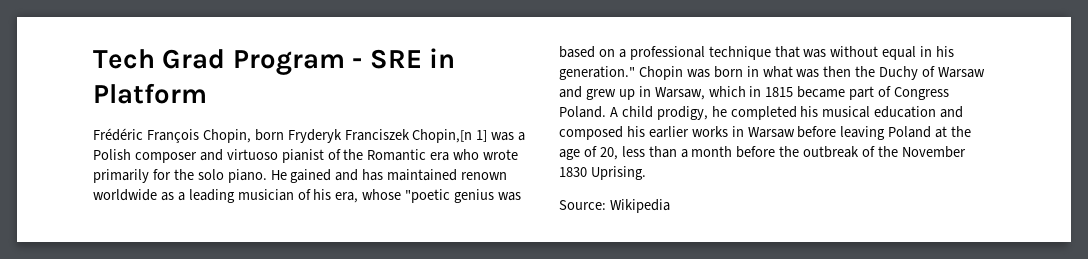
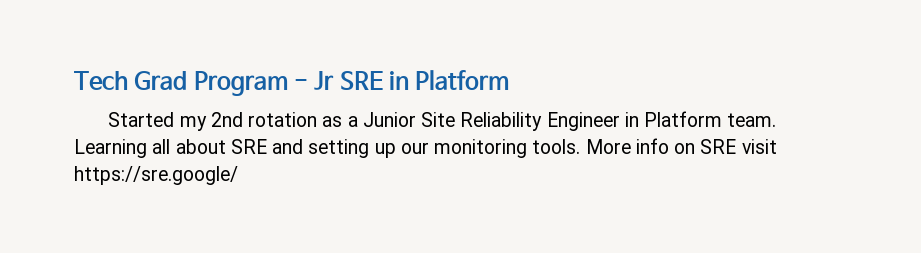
(363, 63) none -> [314,71,335,90] Jr
[93,128,526,143] [93,149,519,163] [93,169,508,183] [93,189,522,203] [559,46,955,60] [559,66,986,80] [559,86,950,100] [559,106,964,120] [559,126,972,140] [559,146,966,160] [559,166,646,180] [559,199,670,213] Frédéric François Chopin, born Fryderyk Franciszek Chopin,[n 1] was a Polish composer and virtuoso pianist of the Romantic era who wrote primarily for the solo piano. He gained and has maintained renown worldwide as a leading musician of his era, whose "poetic genius was based on a professional technique that was without equal in his generation." Chopin was born in what was then the Duchy of Warsaw and grew up in Warsaw, which in 1815 became part of Congress Poland. A child prodigy, he completed his musical education and composed his earlier works in Warsaw before leaving Poland at the age of 20, less than a month before the outbreak of the November 1830 Uprising. // Source: Wikipedia -> [108,111,777,131] [74,138,777,158] [74,166,238,185] Started my 2nd rotation as a Junior Site Reliability Engineer in Platform team. Learning all about SRE and setting up our monitoring tools. More info on SRE visit https://sre.google/

